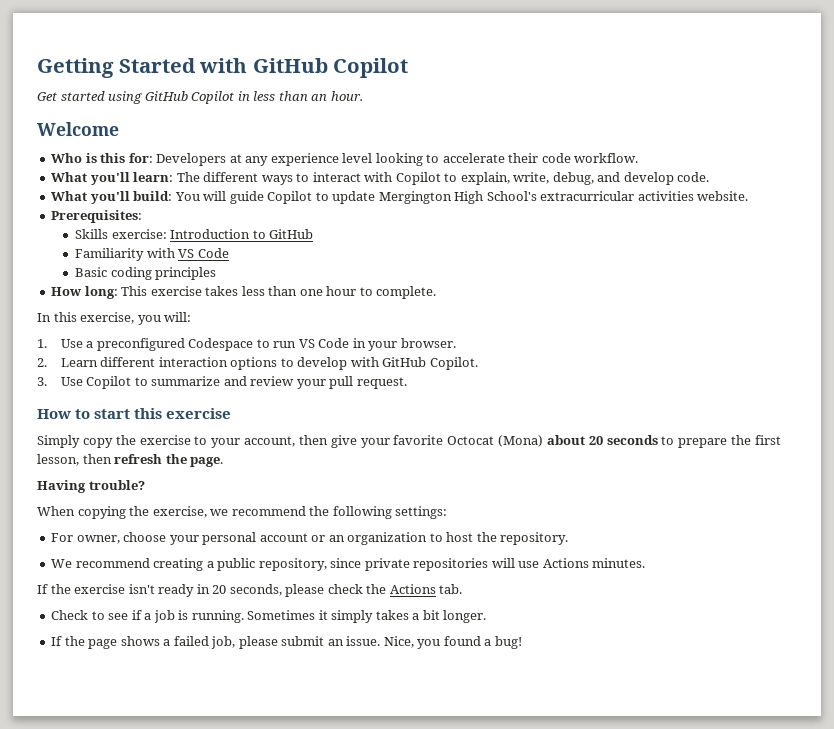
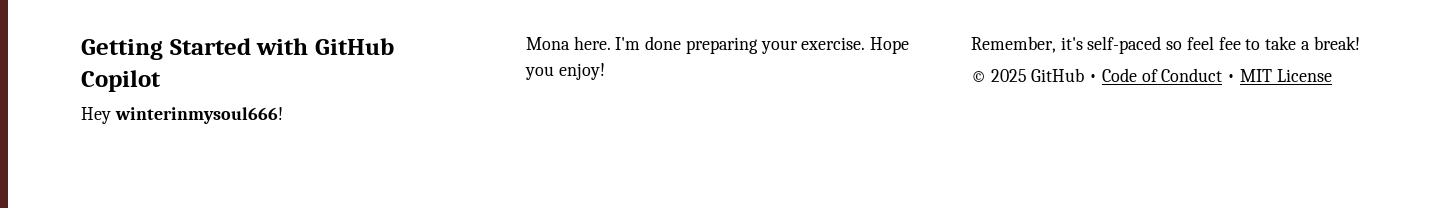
[37,91,363,104] [37,122,119,136] [51,153,639,166] [51,172,710,185] [51,191,749,204] [51,210,143,223] [75,229,314,239] [75,248,229,261] [75,267,217,280] [51,286,437,299] [37,312,192,325] [37,338,456,351] [37,357,478,370] [37,376,407,389] [37,408,232,419] [37,435,782,448] [37,454,224,467] [37,480,145,493] [37,506,448,519] [51,532,569,545] [51,558,646,571] [37,584,463,597] [51,610,487,623] [51,636,522,649] Get started using GitHub Copilot in less than an hour. // Welcome // Who is this for: Developers at any experience level looking to accelerate their code workflow. // What you'll learn: The different ways to interact with Copilot to explain, write, debug, and develop code. // What you'll build: You will guide Copilot to update Mergington High School's extracurricular activities website. // Prerequisites: // Skills exercise: Introduction to GitHub // Familiarity with VS Code // Basic coding principles // How long: This exercise takes less than one hour to complete. // In this exercise, you will: // 1. Use a preconfigured Codespace to run VS Code in your browser. // 2. Learn different interaction options to develop with GitHub Copilot. // 3. Use Copilot to summarize and review your pull request. // How to start this exercise // Simply copy the exercise to your account, then give your favorite Octocat (Mona) about 20 seconds to prepare the first lesson, then refresh the page. // Having trouble? // When copying the exercise, we recommend the following settings: // For owner, choose your personal account or an organization to host the repository. // We recommend creating a public repository, since private repositories will use Actions minutes. // If the exercise isn't ready in 20 seconds, please check the Actions tab. // Check to see if a job is running. Sometimes it simply takes a bit longer. // If the page shows a failed job, please submit an issue. Nice, you found a bug! -> [81,107,283,124] [526,36,910,54] [525,63,605,80] [971,36,1360,54] [971,68,1332,82] Hey winterinmysoul666! // Mona here. I'm done preparing your exercise. Hope you enjoy! // Remember, it's self-paced so feel fee to take a break! // © 2025 GitHub • Code of Conduct • MIT License

